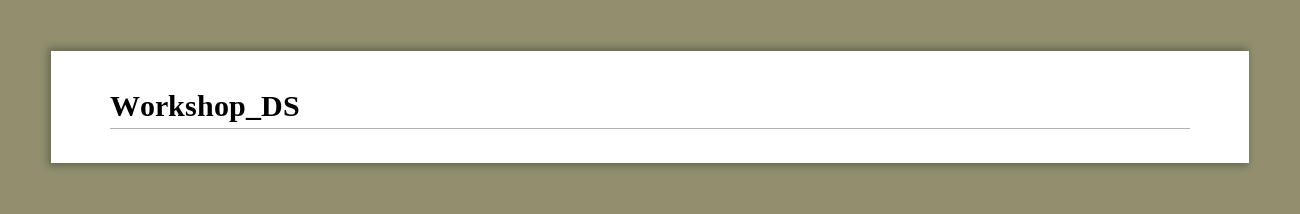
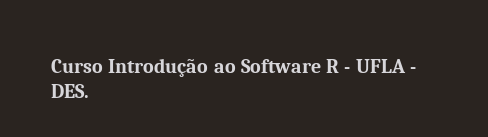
[110,95,300,122] Workshop_DS -> [51,58,416,77] [51,84,89,98] Curso Introdução ao Software R - UFLA - DES.

